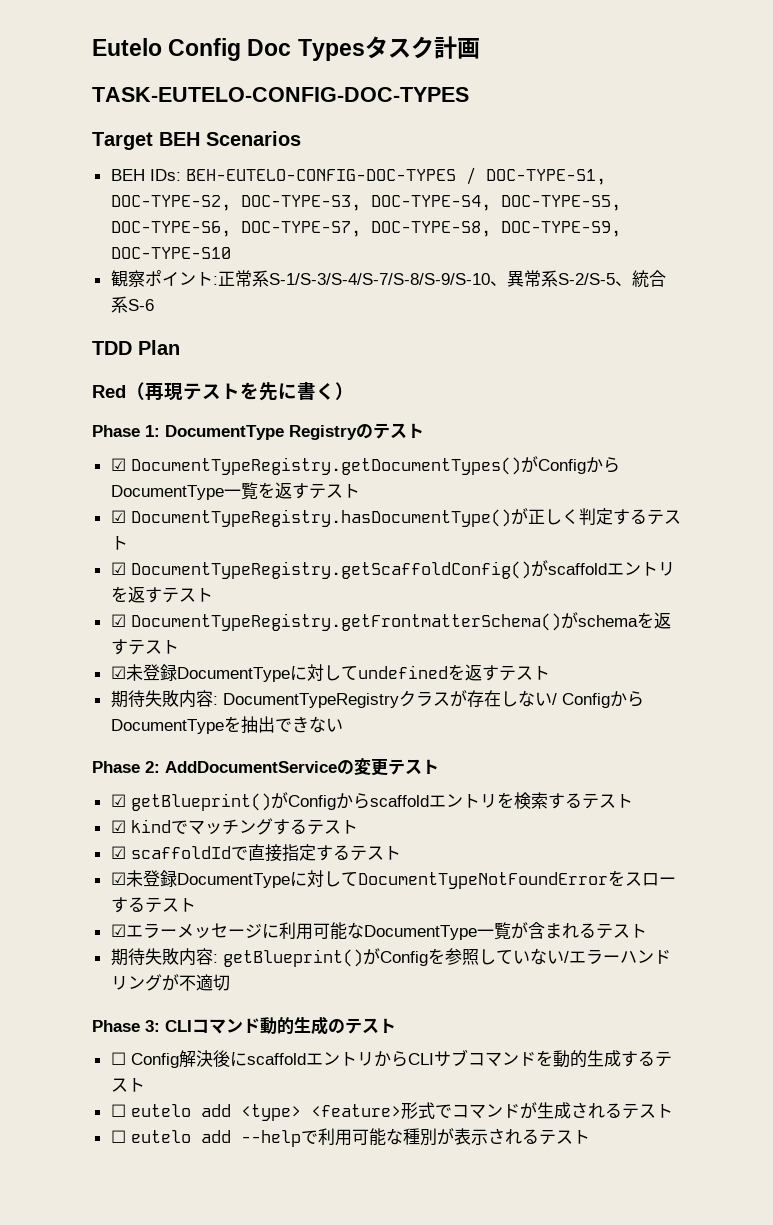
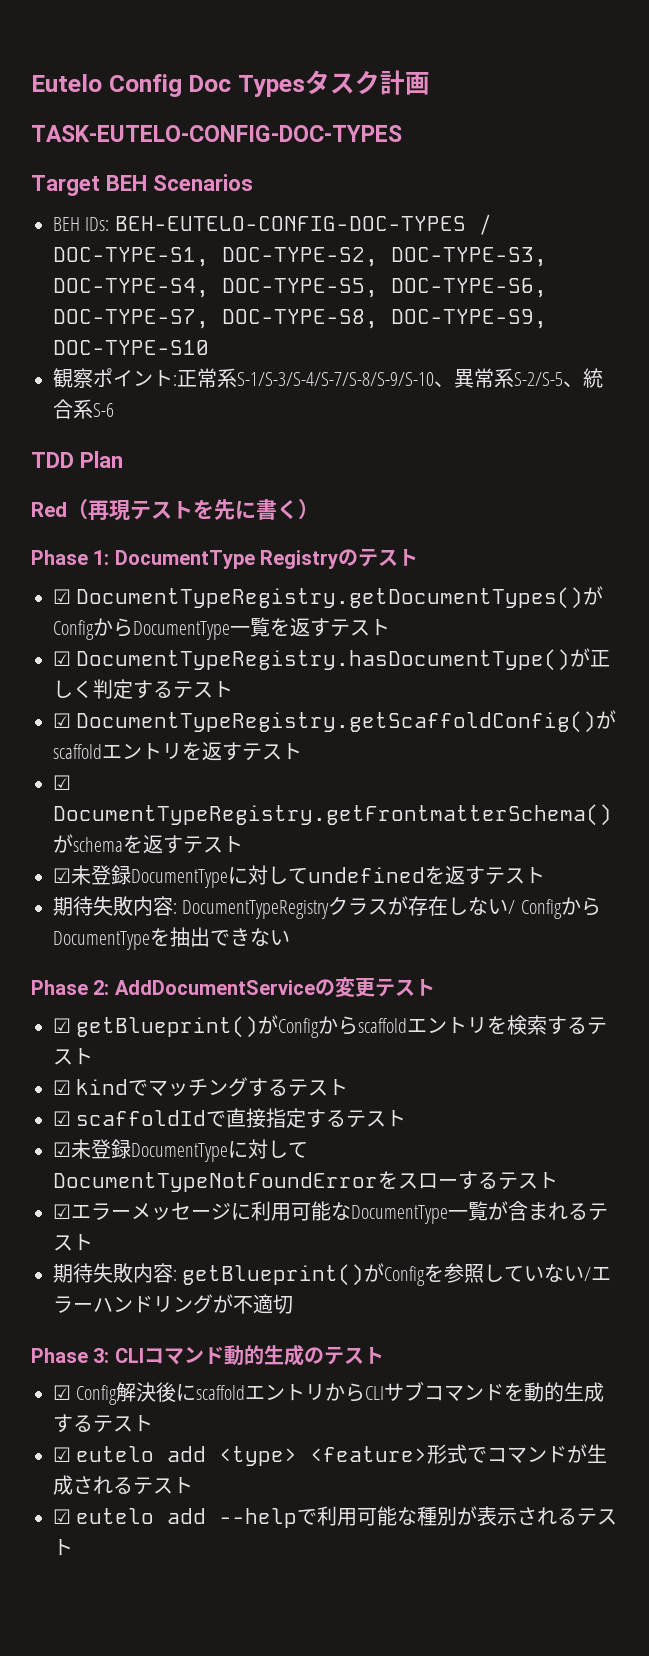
[110,1052,126,1065] ☐ -> [53,1385,71,1400] ☑
[110,1104,126,1117] ☐ -> [53,1447,71,1462] ☑
[110,1130,126,1143] ☐ -> [53,1509,71,1524] ☑

